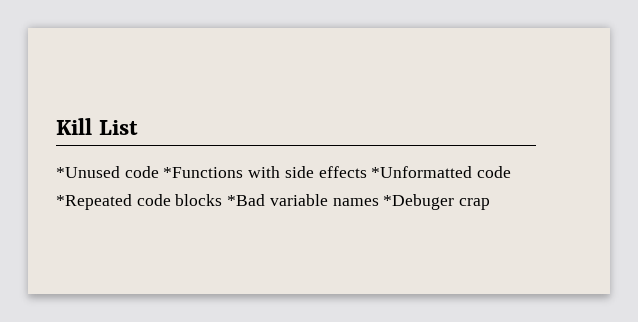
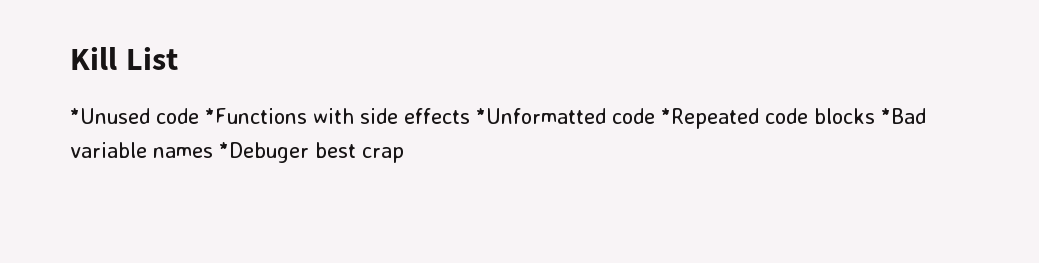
(455, 202) none -> [315,142,356,158] best

